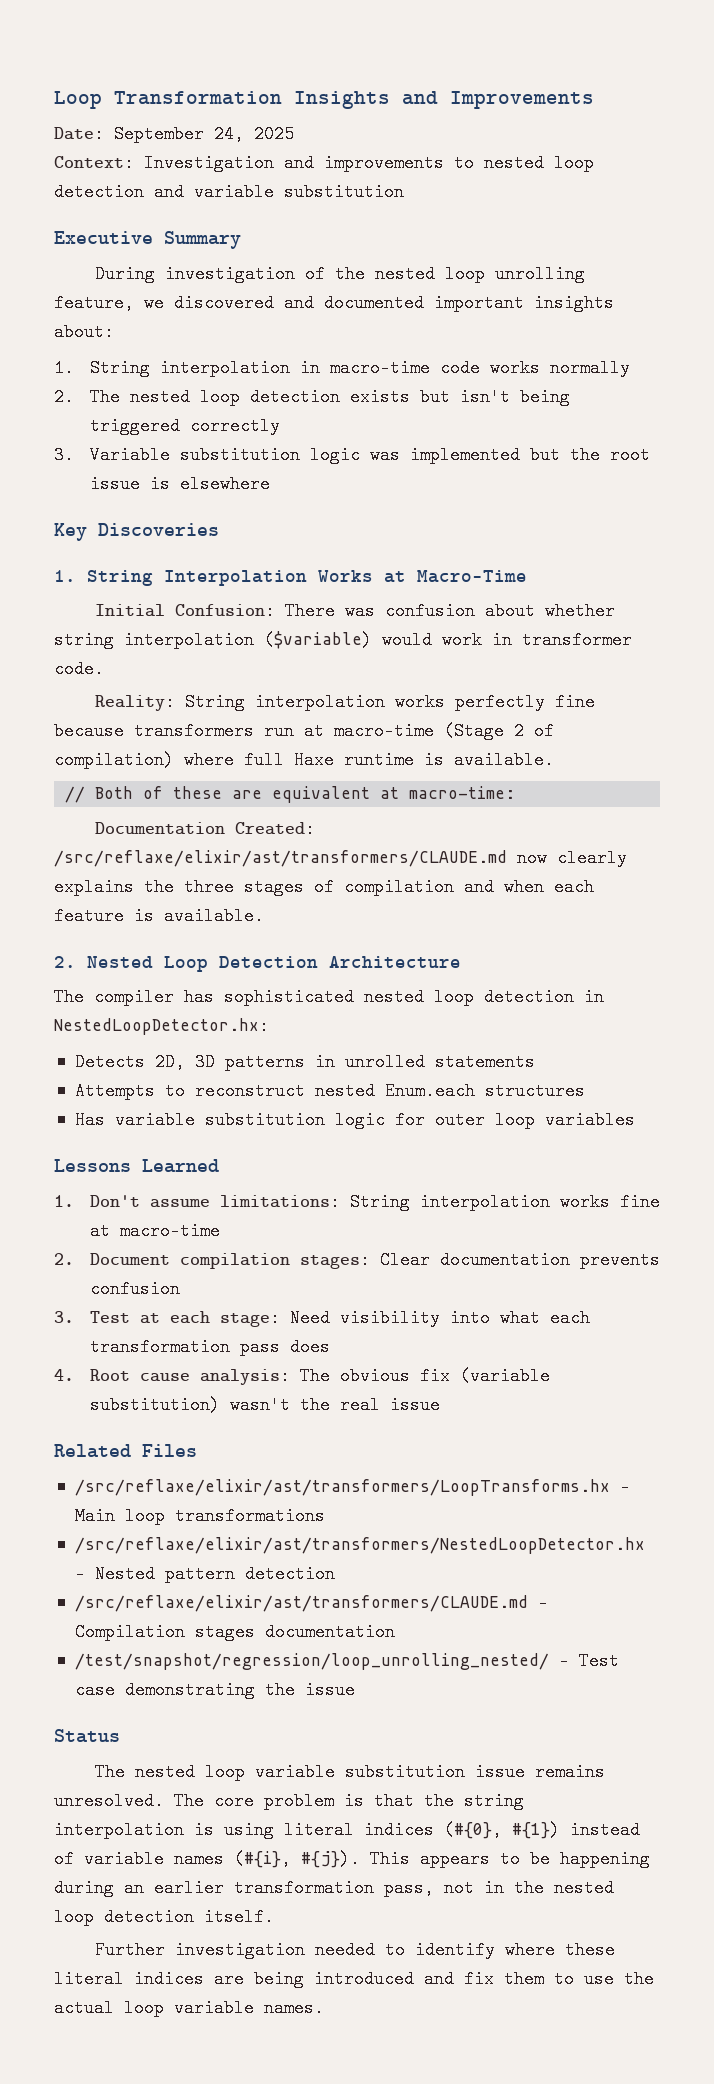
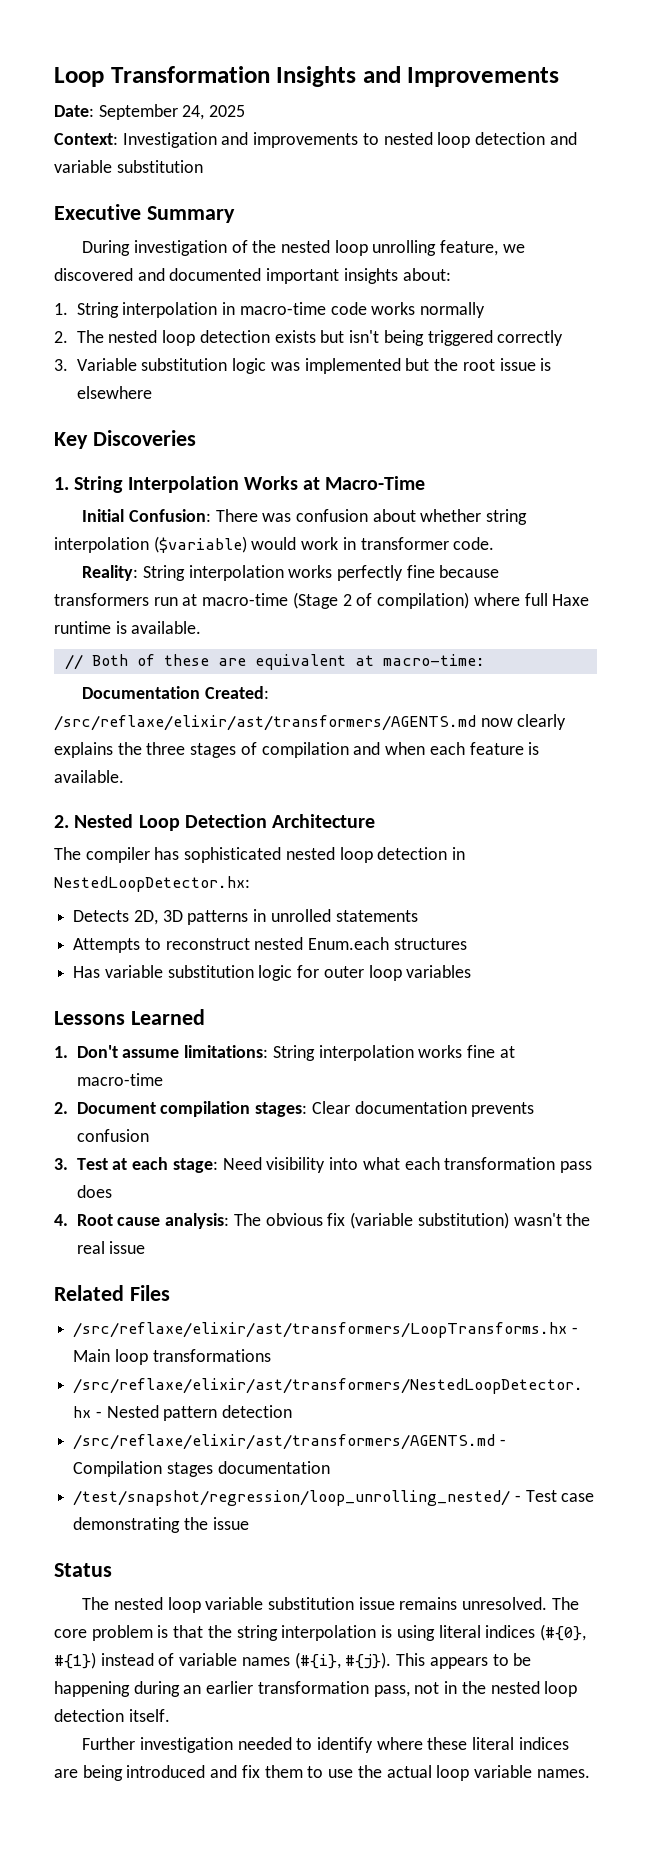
[54,850,507,867] /src/reflaxe/elixir/ast/transformers/CLAUDE.md -> [54,715,476,731] /src/reflaxe/elixir/ast/transformers/AGENTS.md
[74,1595,528,1612] /src/reflaxe/elixir/ast/transformers/CLAUDE.md -> [73,1434,496,1450] /src/reflaxe/elixir/ast/transformers/AGENTS.md

